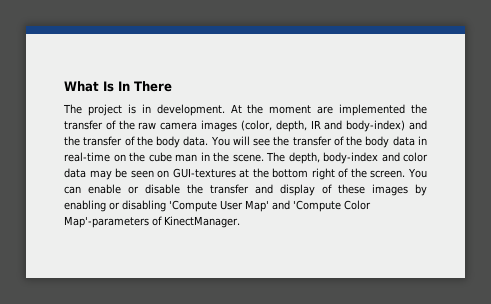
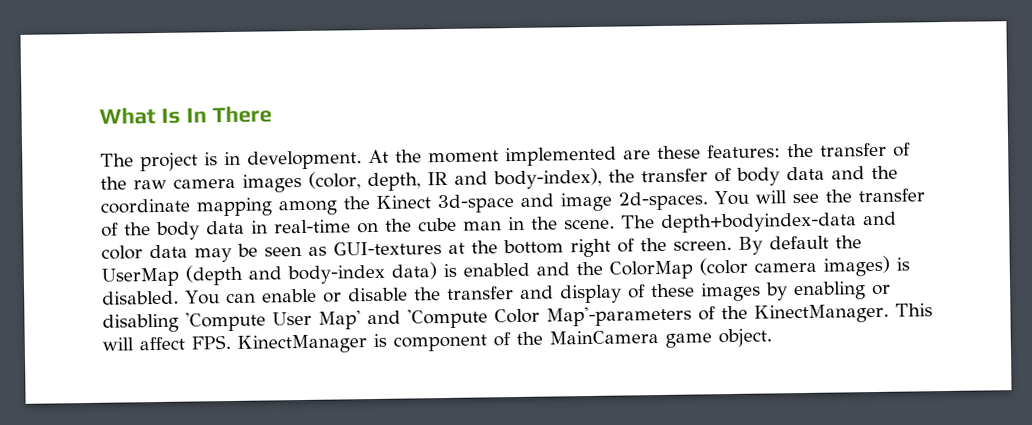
[317,104,406,116] are implemented -> [505,144,781,167] implemented are these features:
[346,120,427,132] [64,136,209,148] body-index) and the transfer of the body data. -> [492,165,898,190] [100,191,708,217] body-index), the transfer of body data and the coordinate mapping among the Kinect 3d-space and image 2d-spaces.
[288,152,378,164] depth, body-index -> [661,212,857,233] depth+bodyindex-data
[157,170,170,178] on -> [308,246,327,256] as
(406, 174) none -> [738,235,862,255] [101,255,910,287] [102,290,179,305] By default the UserMap (depth and body-index data) is enabled and the ColorMap (color camera images) is disabled.
[164,216,240,228] KinectManager. -> [721,303,933,324] [102,328,772,354] the KinectManager. This will affect FPS. KinectManager is component of the MainCamera game object.

